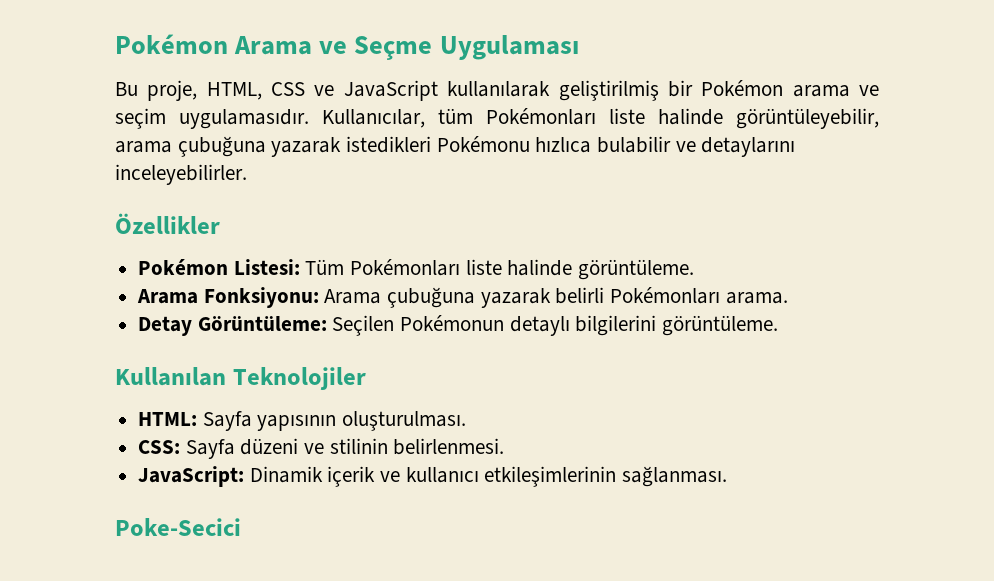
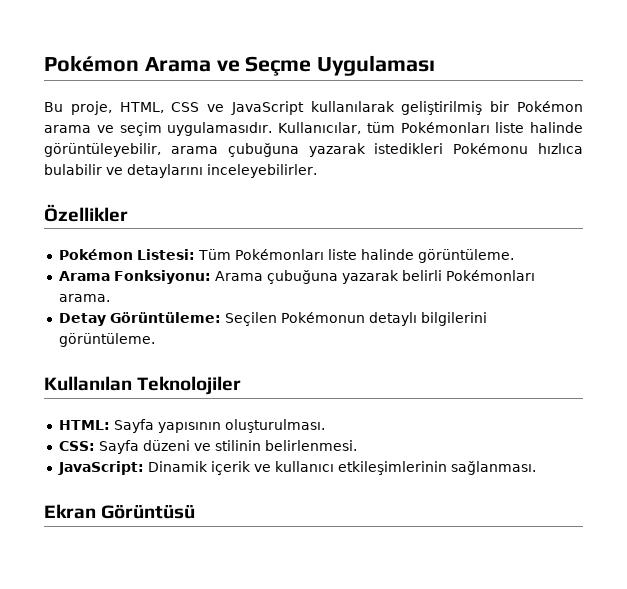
[115,518,241,536] Poke-Secici -> [44,504,196,519] Ekran Görüntüsü

